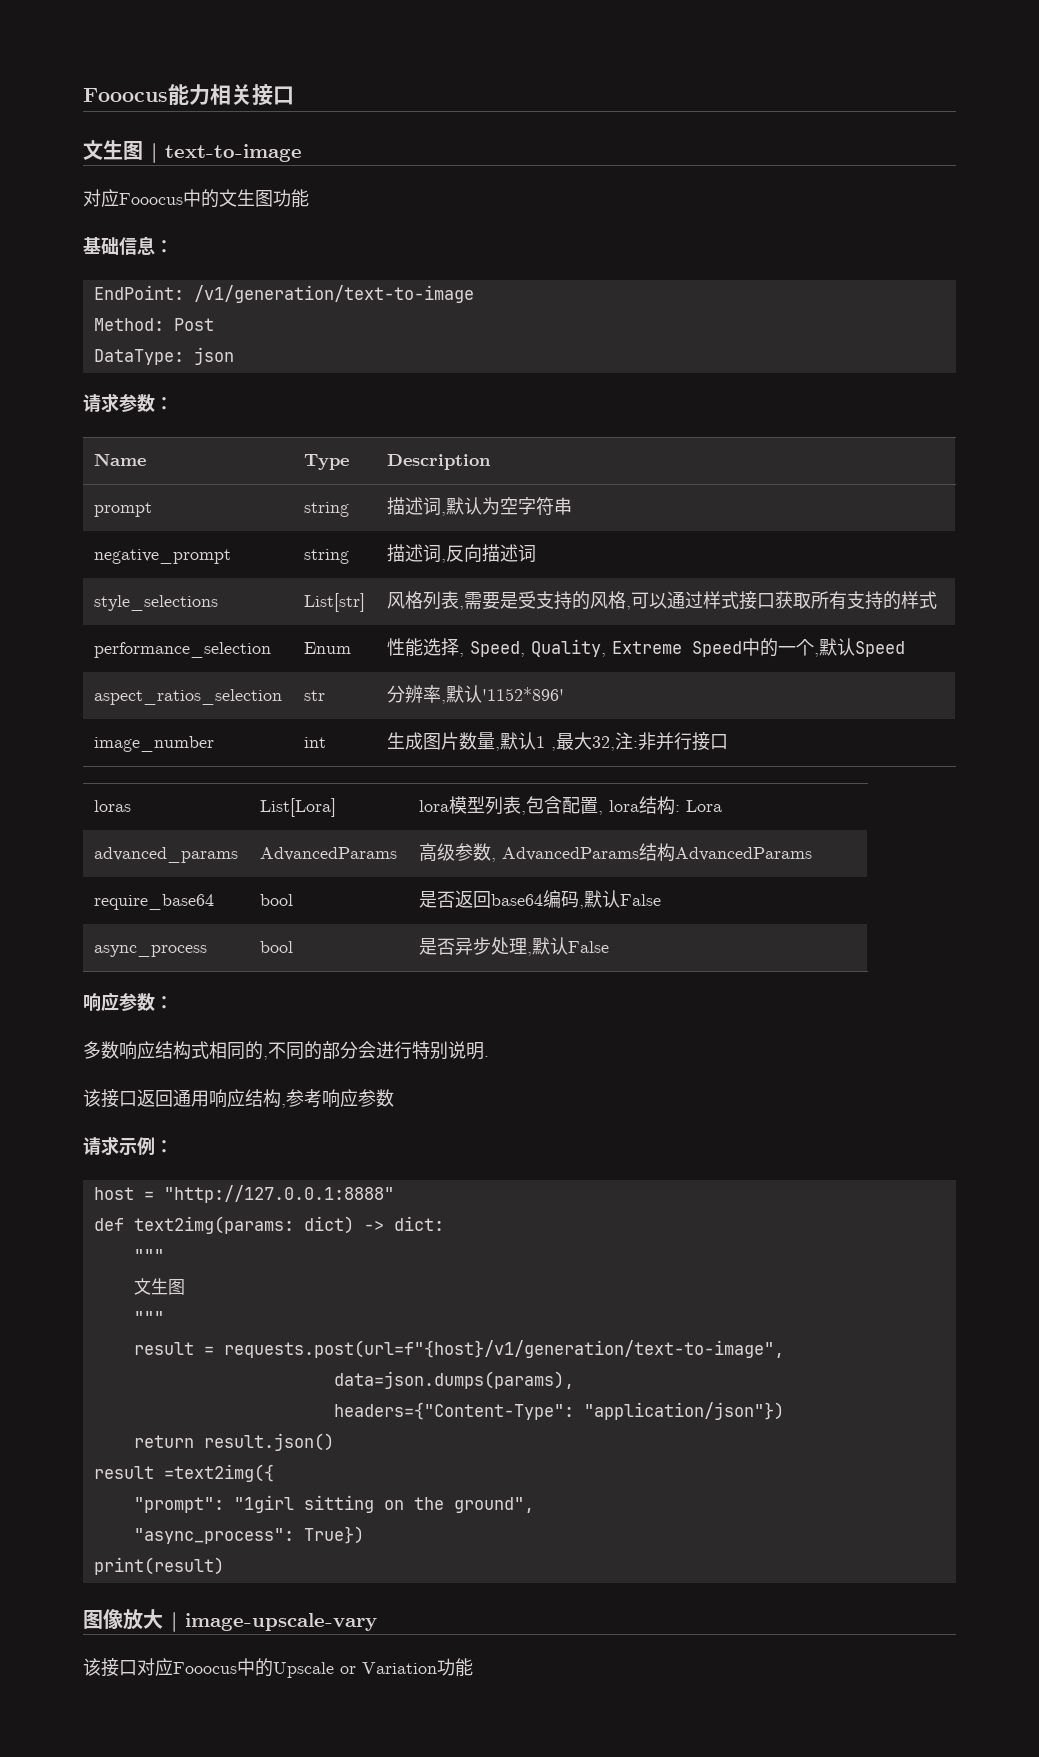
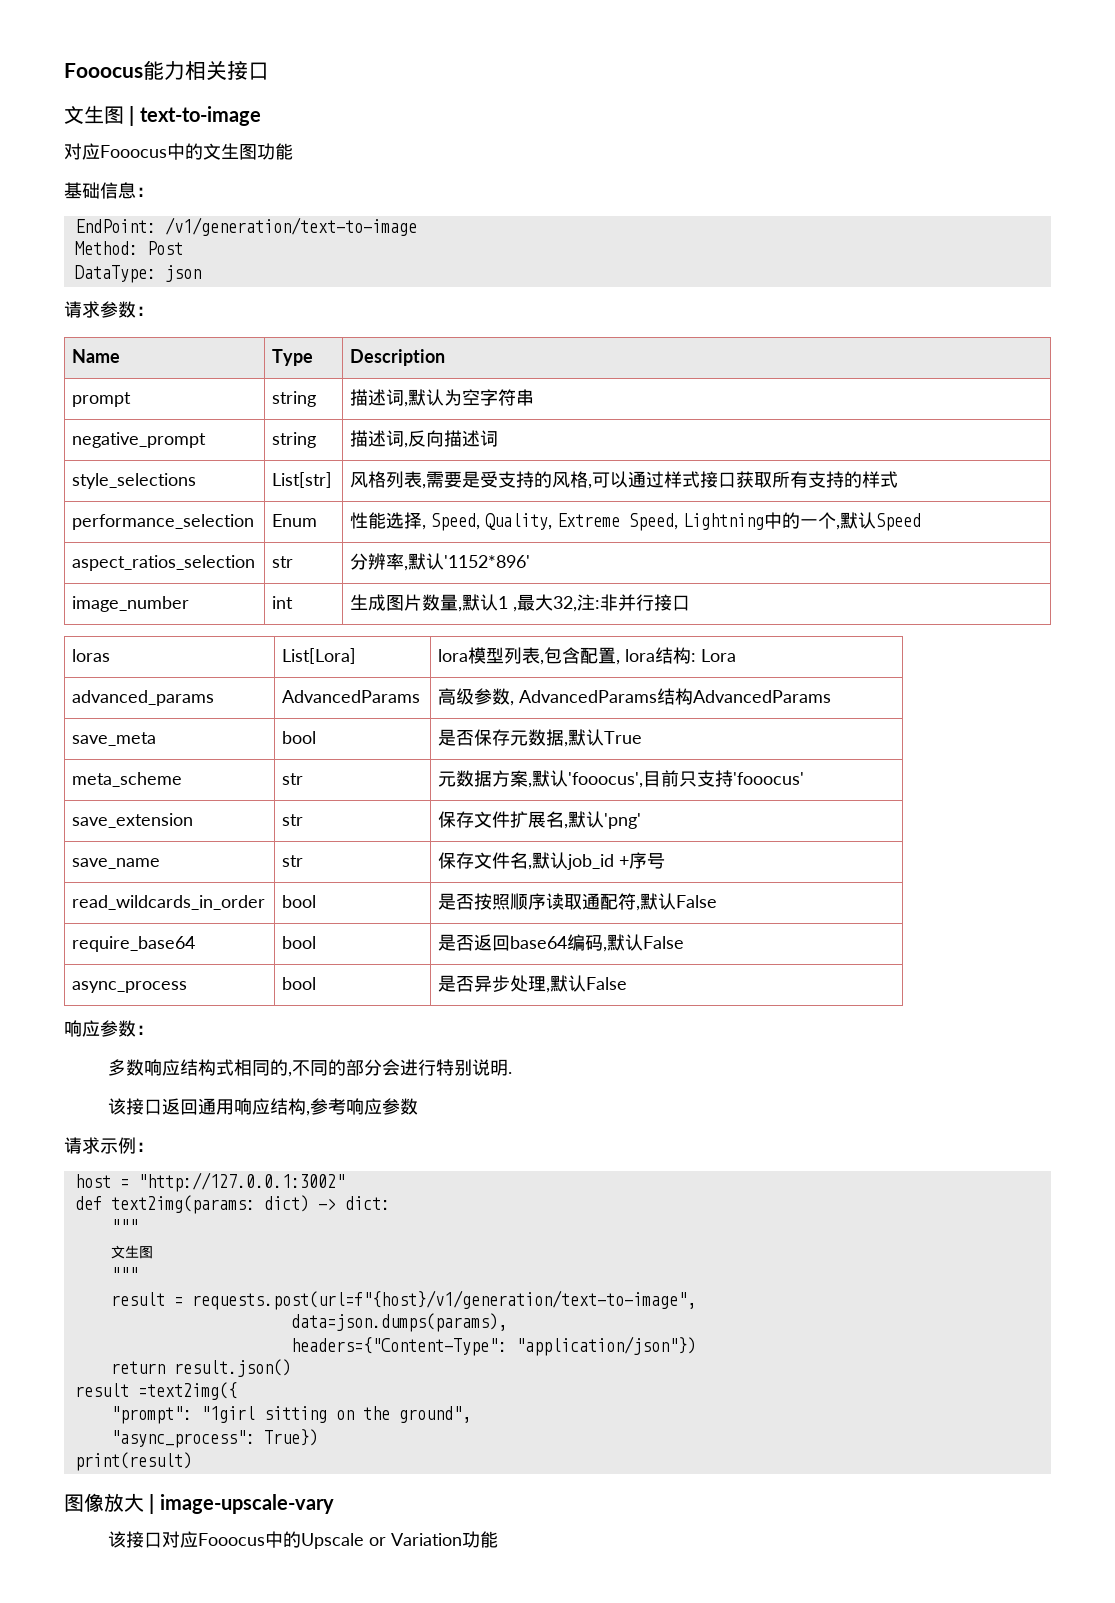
[691,641,742,657] Speed -> [629,513,765,531] Speed, Lightning
(812, 854) none -> [72,732,157,746] [282,731,317,744] [438,729,643,747] [72,772,183,787] [282,773,304,785] [438,770,805,788] [72,813,194,828] [282,814,304,826] [438,811,642,829] [72,858,161,869] [282,855,304,867] [438,852,666,870] [72,895,266,910] [282,895,317,908] [438,893,718,911] // save_meta | bool | 是否保存元数据,默认True // meta_scheme | str | 元数据方案,默认'fooocus',目前只支持'fooocus' // save_extension | str | 保存文件扩展名,默认'png' // save_name | str | 保存文件名,默认job_id +序号 // read_wildcards_in_order | bool | 是否按照顺序读取通配符,默认False
[163,1185,394,1203] "http://127.0.0.1:8888" -> [137,1172,345,1192] "http://127.0.0.1:3002"

